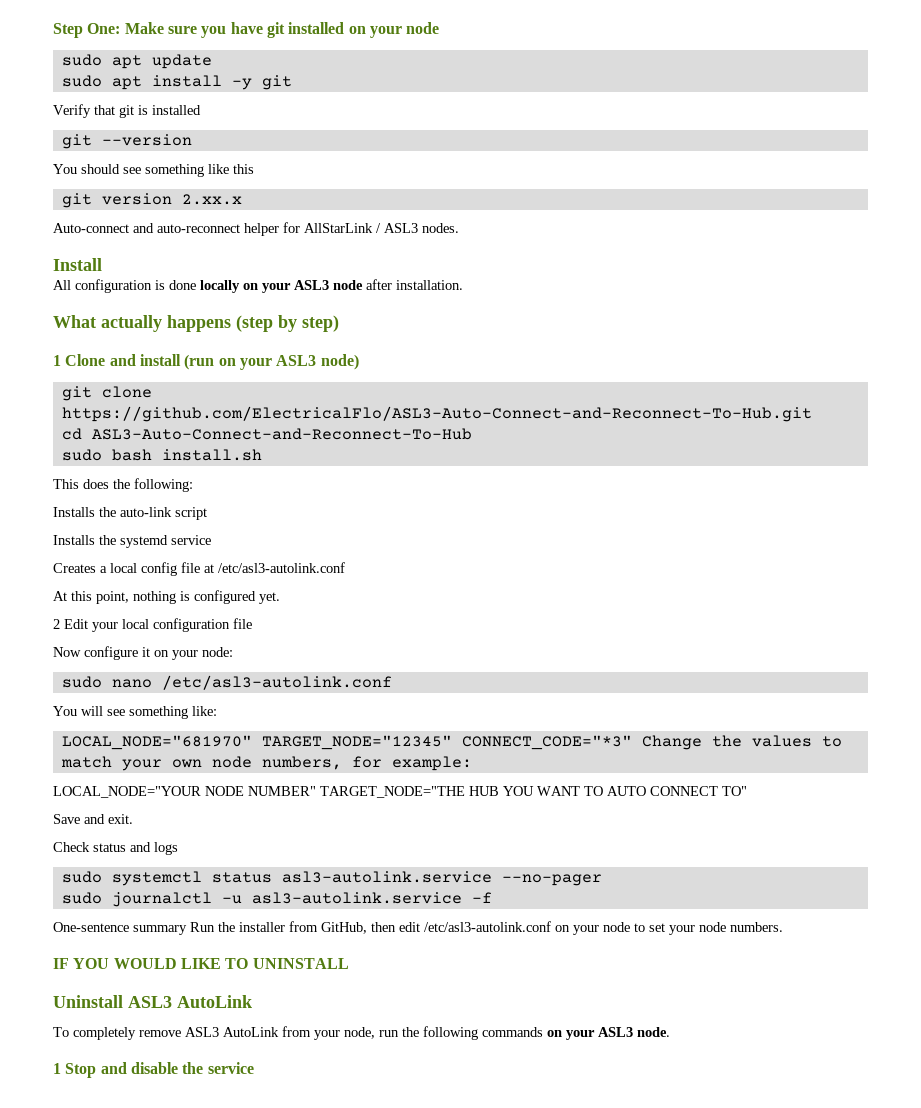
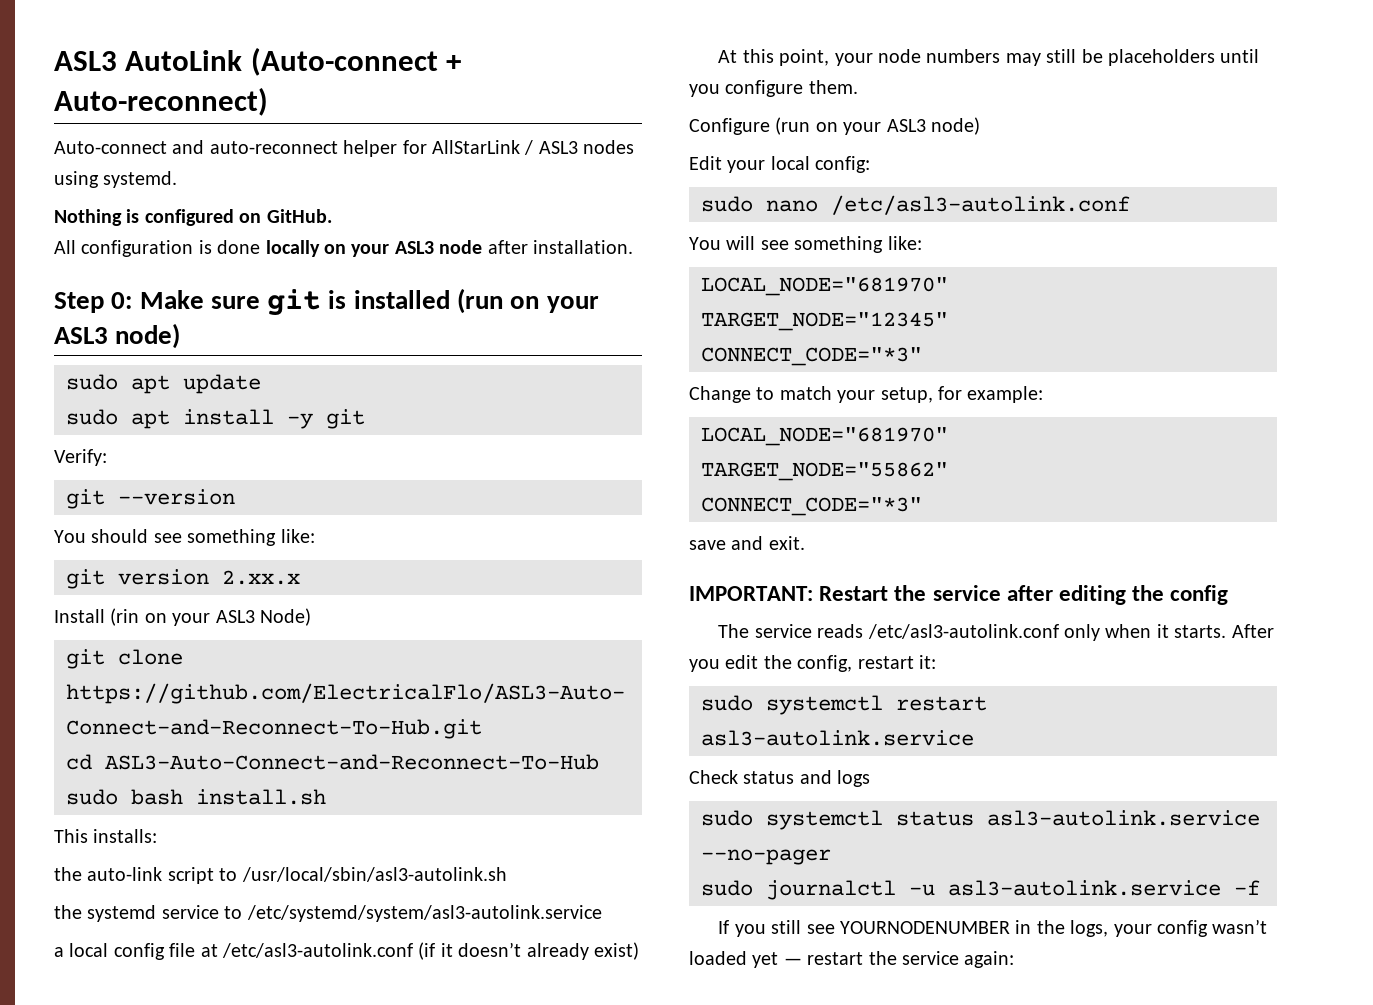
[53,22,440,38] [61,54,212,69] [61,75,292,90] [53,104,201,118] [61,134,192,149] [53,164,254,177] [61,193,242,208] Step One: Make sure you have git installed on your node // sudo apt update // sudo apt install -y git // Verify that git is installed // git --version // You should see something like this // git version 2.xx.x -> [54,47,462,76] [54,87,268,116] ASL3 AutoLink (Auto-connect + Auto-reconnect)
[422,223,459,233] [53,258,102,271] nodes. // Install -> [583,140,635,154] [54,171,178,188] [54,209,332,226] nodes using systemd. // Nothing is configured on GitHub.
[53,315,339,332] [53,354,359,370] What actually happens (step by step) // 1 Clone and install (run on your ASL3 node) -> [54,288,599,316] [54,323,181,349] [66,374,261,394] [66,409,365,429] [54,449,107,466] [66,489,235,509] [54,529,315,546] [66,569,300,589] [54,608,311,626] Step 0: Make sure git is installed (run on your ASL3 node) // sudo apt update // sudo apt install -y git // Verify: // git --version // You should see something like: // git version 2.xx.x // Install (rin on your ASL3 Node)
[83,478,193,492] [53,507,95,517] does the following: // Installs -> [93,829,158,843] installs: //
[53,535,95,545] // Installs -> [219,867,507,882] to /usr/local/sbin/asl3-autolink.sh //
[53,563,96,573] // Creates -> [224,905,602,922] to /etc/systemd/system/asl3-autolink.service //
[53,590,280,604] [53,618,252,632] [53,646,233,660] // At this point, nothing is configured yet. // 2 Edit your local configuration file // Now configure it on your node: -> [418,942,639,960] [718,49,1260,66] [689,80,858,97] [689,117,980,135] [689,156,871,173] (if it doesn’t already exist) // At this point, your node numbers may still be placeholders until you configure them. // Configure (run on your ASL3 node) // Edit your local config:
(252, 742) none -> (948, 286) //
[461,735,842,750] [60,756,472,771] [53,786,747,798] [53,814,133,824] CONNECT_CODE="*3" Change the values to match your own node numbers, for example: // LOCAL_NODE="YOUR NODE NUMBER" TARGET_NODE="THE HUB YOU WANT TO AUTO CONNECT TO" // Save and exit. -> [701,347,922,366] [689,386,1044,403] [701,427,948,446] [701,462,948,481] [701,497,922,516] [689,536,805,550] [689,585,1229,605] [718,624,1274,641] [689,655,936,672] [701,695,987,715] [701,730,974,746] // CONNECT_CODE="*3" // Change to match your setup, for example: // LOCAL_NODE="681970" // TARGET_NODE="55862" // CONNECT_CODE="*3" // save and exit. // IMPORTANT: Restart the service after editing the config // The service reads /etc/asl3-autolink.conf only when it starts. After you edit the config, restart it: // sudo systemctl restart asl3-autolink.service
[53,921,783,935] [53,958,349,969] [53,995,252,1008] [53,1026,670,1040] [53,1062,254,1078] One-sentence summary Run the installer from GitHub, then edit /etc/asl3-autolink.conf on your node to set your node numbers. // IF YOU WOULD LIKE TO UNINSTALL // Uninstall ASL3 AutoLink // To completely remove ASL3 AutoLink from your node, run the following commands on your ASL3 node. // 1 Stop and disable the service -> [718,919,1268,937] [689,951,1015,968] If you still see YOURNODENUMBER in the logs, your config wasn’t loaded yet — restart the service again:

